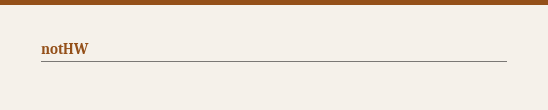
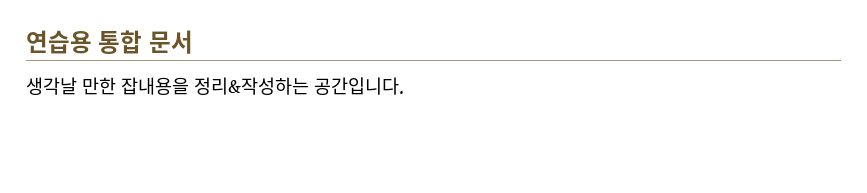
[41,43,89,54] notHW -> [26,30,193,54] [26,77,404,95] 연습용 통합 문서 // 생각날 만한 잡내용을 정리&작성하는 공간입니다.

